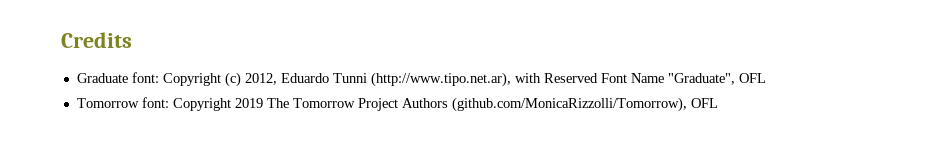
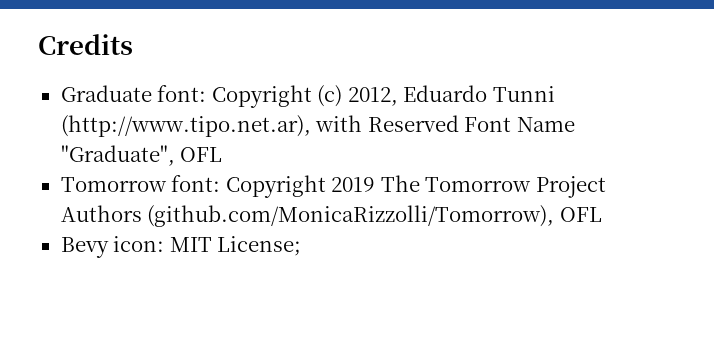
(718, 103) none -> [60,236,302,258] // Bevy icon: MIT License;

